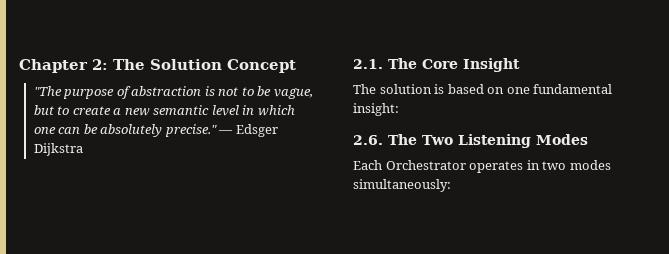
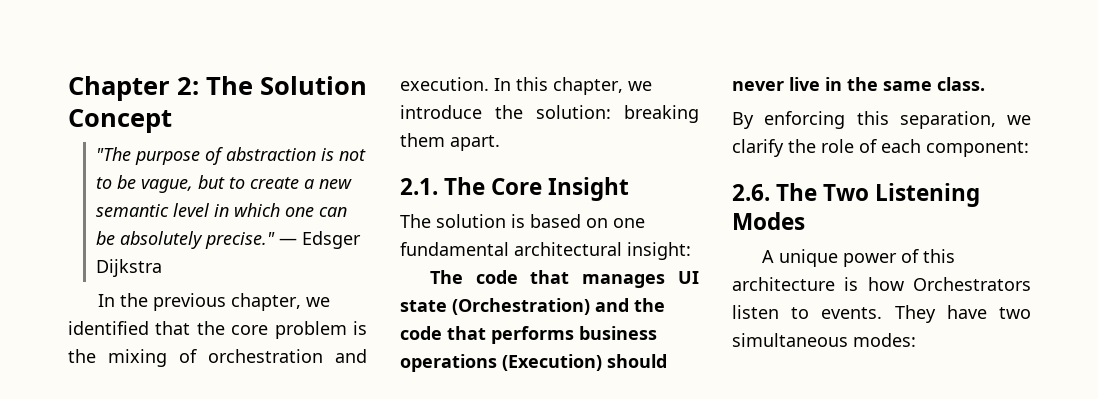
(83, 149) none -> [97,293,330,311] [68,321,367,339] [68,349,367,367] [400,77,652,95] [400,105,699,123] [400,133,500,151] // In the previous chapter, we identified that the core problem is the mixing of orchestration and execution. In this chapter, we introduce the solution: breaking them apart.
(613, 89) none -> [514,242,622,256] architectural
(399, 109) none -> [429,270,699,288] [400,298,665,315] [400,326,657,344] [400,354,667,372] [732,77,985,91] [732,111,1031,129] [732,139,1029,157] // The code that manages UI state (Orchestration) and the code that performs business operations (Execution) should never live in the same class. // By enforcing this separation, we clarify the role of each component:
[353,160,611,173] [353,179,451,192] Each Orchestrator operates in two modes simultaneously: -> [761,249,955,267] [732,277,1031,291] [732,305,1031,323] [732,333,916,347] A unique power of this architecture is how Orchestrators listen to events. They have two simultaneous modes:

